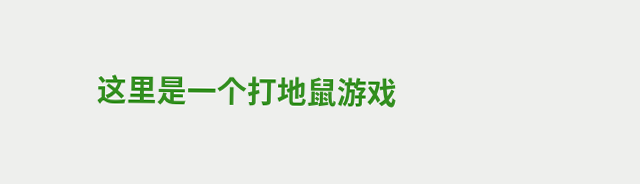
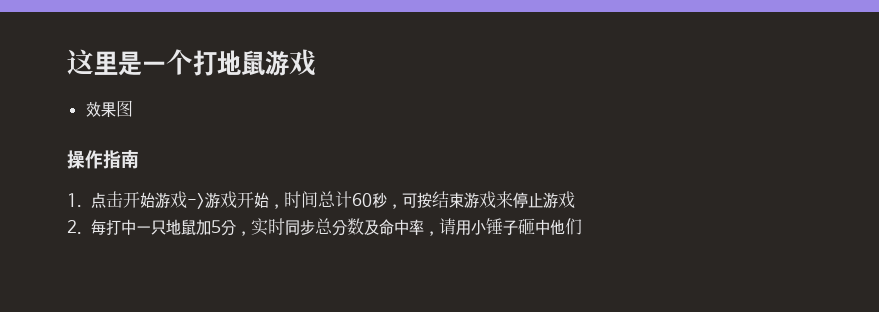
(398, 92) none -> [85,100,133,117] [67,150,139,169] [67,191,575,209] [67,218,582,236] // 效果图 // 操作指南 // 1.点击开始游戏->游戏开始，时间总计60秒，可按结束游戏来停止游戏 // 2.每打中一只地鼠加5分，实时同步总分数及命中率，请用小锤子砸中他们

